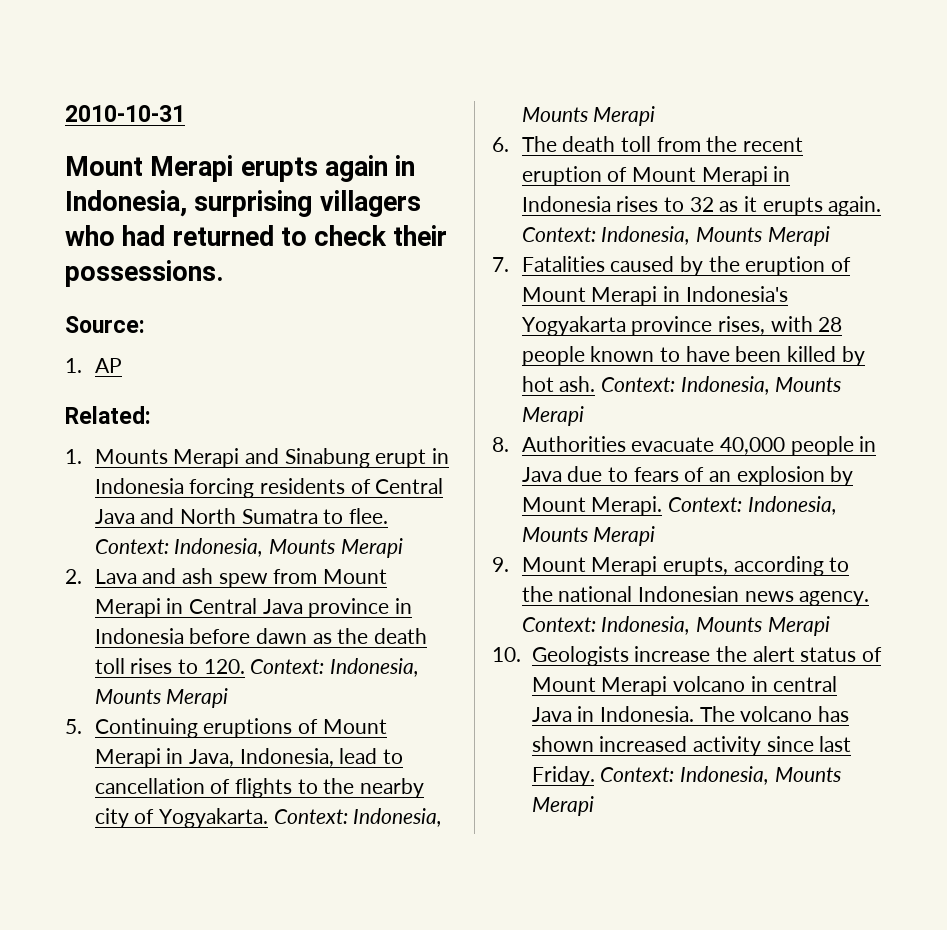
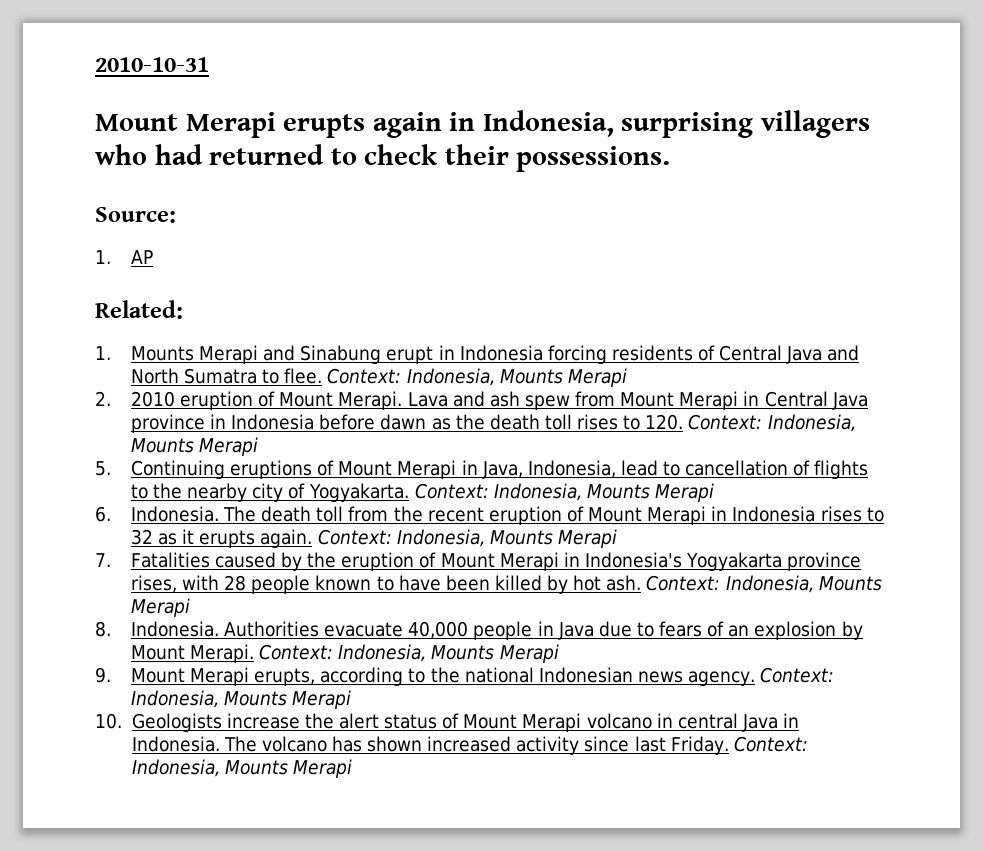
(82, 576) none -> [130,391,403,410] 2010 eruption of Mount Merapi.
(509, 144) none -> [130,506,219,522] Indonesia.
(509, 444) none -> [130,621,219,637] Indonesia.

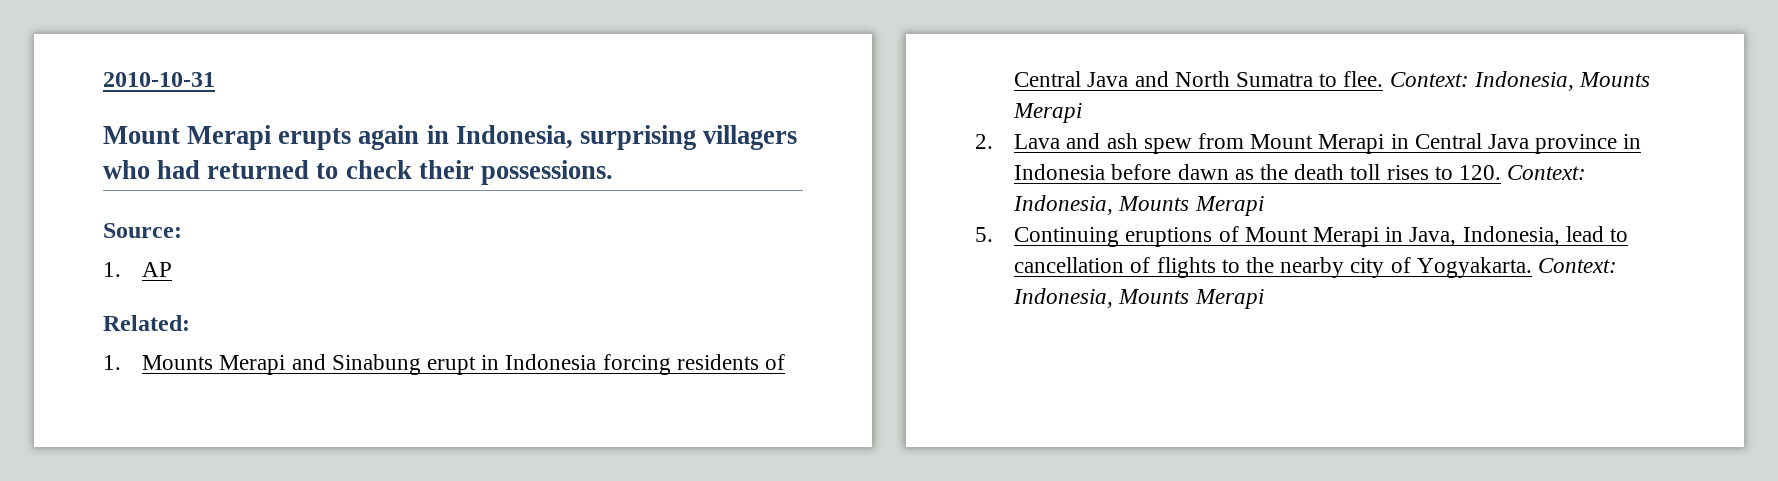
[130,391,403,410] 2010 eruption of Mount Merapi. -> (993, 141) none
[95,506,884,525] [130,529,617,548] [95,552,862,571] [130,575,882,594] [130,598,190,617] [95,621,863,640] [130,644,559,663] [95,667,835,686] [130,690,352,709] [95,713,800,732] [131,736,808,755] [131,759,352,778] // 6. Indonesia. The death toll from the recent eruption of Mount Merapi in Indonesia rises to 32 as it erupts again. Context: Indonesia, Mounts Merapi // 7. Fatalities caused by the eruption of Mount Merapi in Indonesia's Yogyakarta province rises, with 28 people known to have been killed by hot ash. Context: Indonesia, Mounts Merapi // 8. Indonesia. Authorities evacuate 40,000 people in Java due to fears of an explosion by Mount Merapi. Context: Indonesia, Mounts Merapi // 9. Mount Merapi erupts, according to the national Indonesian news agency. Context: Indonesia, Mounts Merapi // 10. Geologists increase the alert status of Mount Merapi volcano in central Java in Indonesia. The volcano has shown increased activity since last Friday. Context: Indonesia, Mounts Merapi -> (1264, 299) none

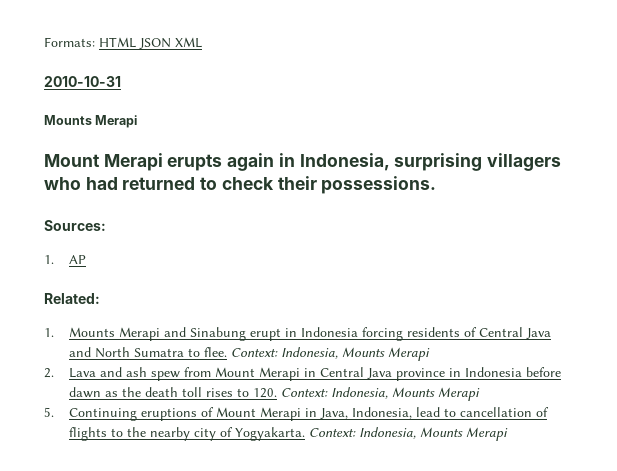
(103, 79) none -> [44,37,202,49] Formats: HTML JSON XML //
(215, 79) none -> [44,115,138,128] // Mounts Merapi
[103,223,182,238] Source: -> [44,220,106,231] Sources:

